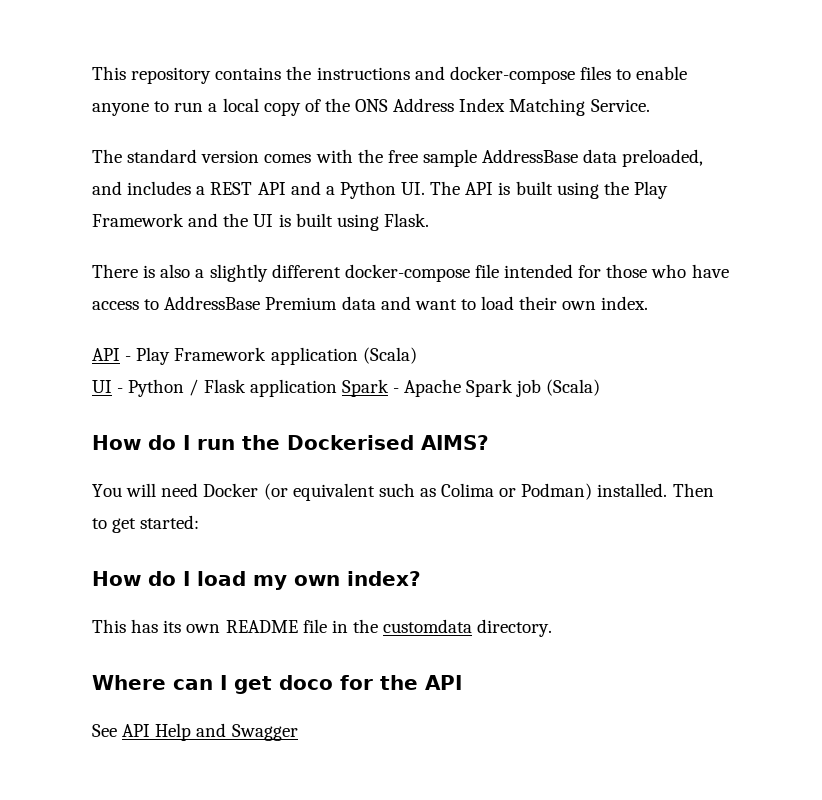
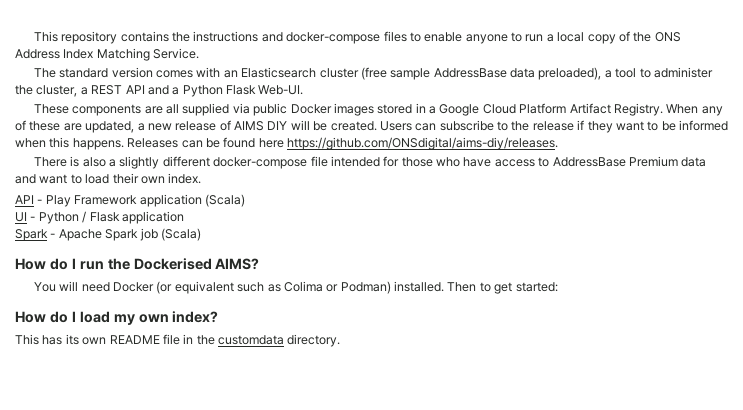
[357,149,704,167] [92,181,192,195] the free sample AddressBase data preloaded, and includes -> [223,67,713,80] [15,85,78,97] an Elasticsearch cluster (free sample AddressBase data preloaded), a tool to administer the cluster,
[401,181,668,199] [92,213,429,231] UI. The API is built using the Play Framework and the UI is built using Flask. -> [226,85,304,95] [33,103,723,116] [15,120,728,133] [15,137,558,150] Flask Web-UI. // These components are all supplied via public Docker images stored in a Google Cloud Platform Artifact Registry. When any of these are updated, a new release of AIMS DIY will be created. Users can subscribe to the release if they want to be informed when this happens. Releases can be found here https://github.com/ONSdigital/aims-diy/releases.
(337, 388) none -> (184, 217) //
[92,675,462,694] [92,723,298,741] // Where can I get doco for the API // See API Help and Swagger -> (341, 340) none

